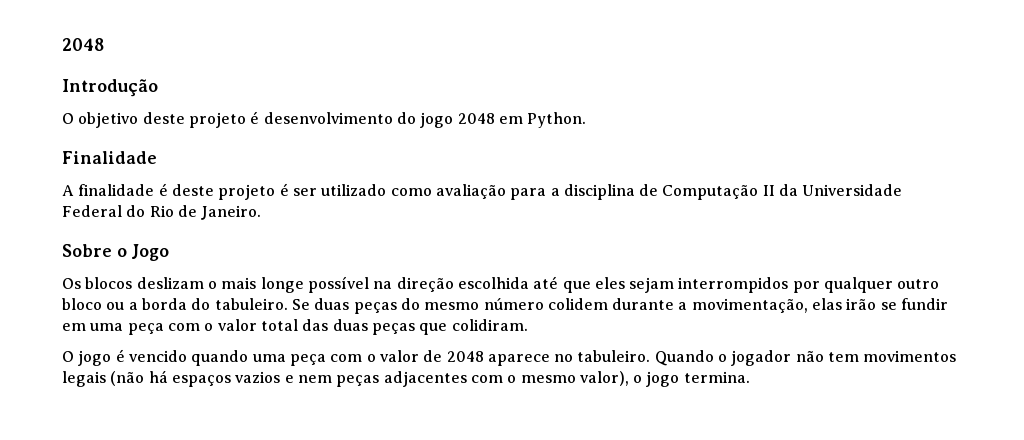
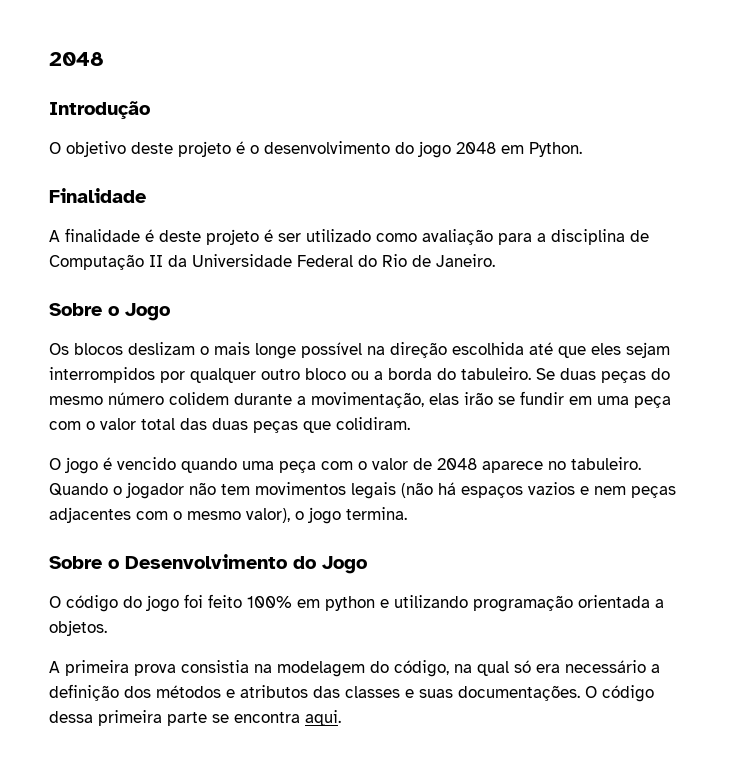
(260, 117) none -> [250,145,259,154] o
(750, 377) none -> [49,554,367,574] [49,594,664,612] [49,620,107,636] [49,660,660,677] [49,684,654,702] [49,710,341,726] // Sobre o Desenvolvimento do Jogo // O código do jogo foi feito 100% em python e utilizando programação orientada a objetos. // A primeira prova consistia na modelagem do código, na qual só era necessário a definição dos métodos e atributos das classes e suas documentações. O código dessa primeira parte se encontra aqui.

